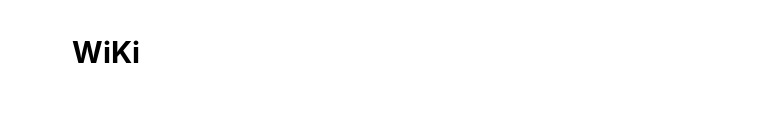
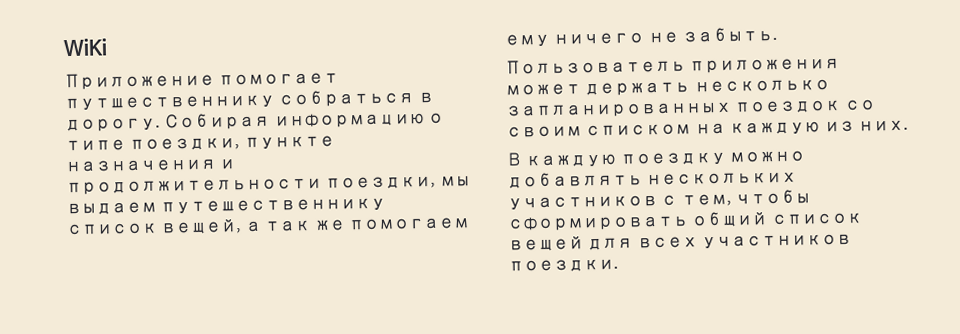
(140, 51) none -> [64,71,340,91] [64,89,434,112] [65,111,445,133] [65,135,335,152] [65,158,237,173] [66,175,471,196] [66,197,387,216] [66,217,471,236] [504,26,779,48] [505,57,841,75] [505,79,830,97] [505,99,876,119] [506,119,910,138] [506,150,806,169] [507,171,798,189] [507,189,812,211] [507,211,863,232] [508,233,853,252] [508,258,619,273] // Приложение помогает путшественнику собраться в дорогу. Собирая информацию о типе поездки, пункте назначения и продолжительности поездки, мы выдаем путешественнику список вещей, а так же помогаем ему ничего не забыть. // Пользователь приложения может держать несколько запланированных поездок со своим списком на каждую из них. // В каждую поездку можно добавлять нескольких участников с тем, чтобы сформировать общий список вещей для всех участников поездки.

